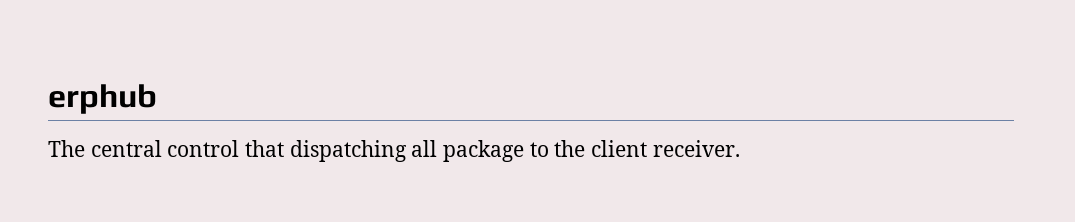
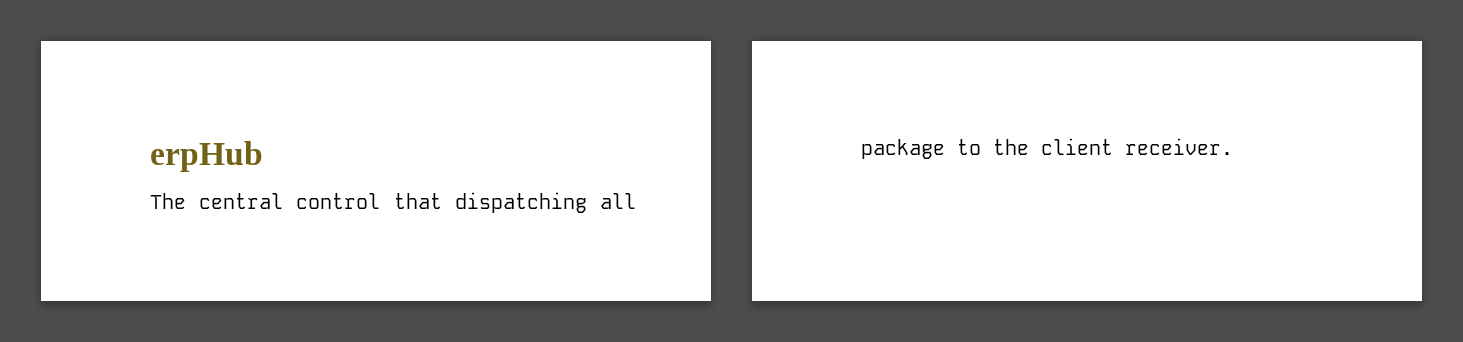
[48,84,157,114] erphub -> [150,141,263,172] erpHub

